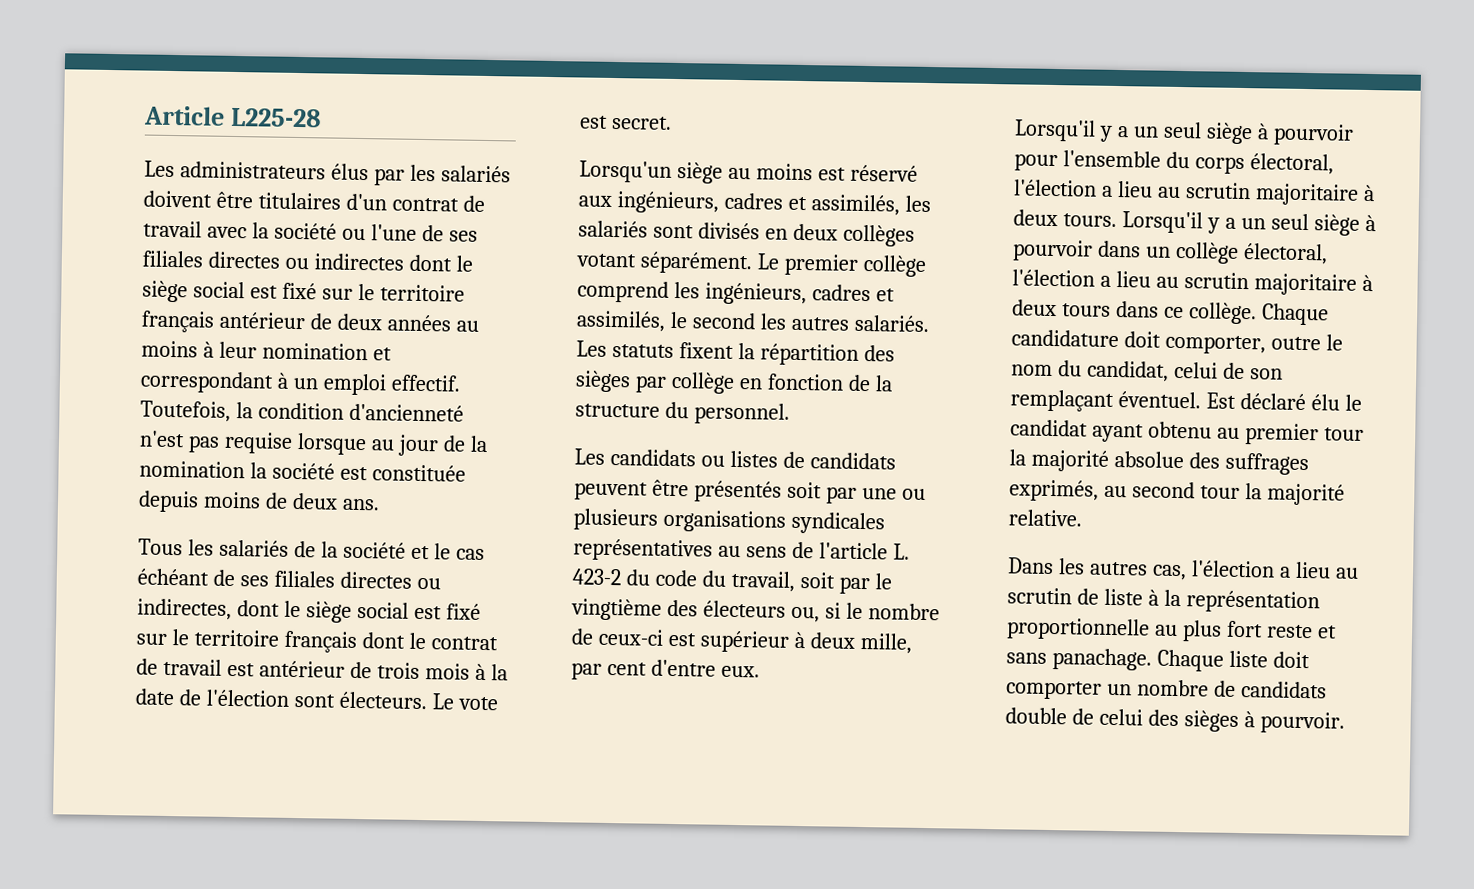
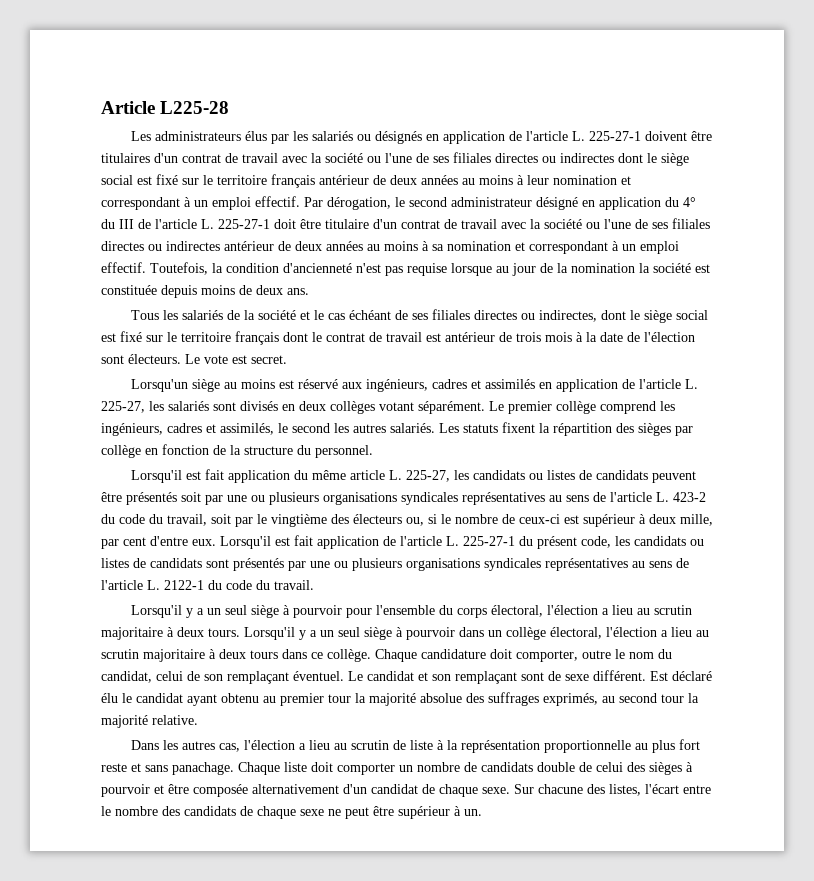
(511, 174) none -> [357,131,642,144] ou désignés en application de l'article L. 225-27-1
(461, 383) none -> [304,197,696,210] [101,218,710,229] [101,241,679,254] [101,262,146,273] Par dérogation, le second administrateur désigné en application du 4° du III de l'article L. 225-27-1 doit être titulaire d'un contrat de travail avec la société ou l'une de ses filiales directes ou indirectes antérieur de deux années au moins à sa nomination et correspondant à un emploi effectif.
[810,194,900,216] assimilés, -> [485,379,699,392] [101,401,145,413] assimilés en application de l'article L. 225-27,
[574,448,605,465] Les -> [131,469,470,483] Lorsqu'il est fait application du même article L. 225-27, les
(760, 671) none -> [220,535,704,549] [101,558,689,571] [101,580,314,590] Lorsqu'il est fait application de l'article L. 225-27-1 du présent code, les candidats ou listes de candidats sont présentés par une ou plusieurs organisations syndicales représentatives au sens de l'article L. 2122-1 du code du travail.
(1201, 400) none -> [348,670,646,684] Le candidat et son remplaçant sont de sexe différent.
[1259,711,1345,734] pourvoir. -> [101,784,711,797] [101,806,482,819] pourvoir et être composée alternativement d'un candidat de chaque sexe. Sur chacune des listes, l'écart entre le nombre des candidats de chaque sexe ne peut être supérieur à un.

